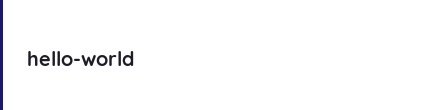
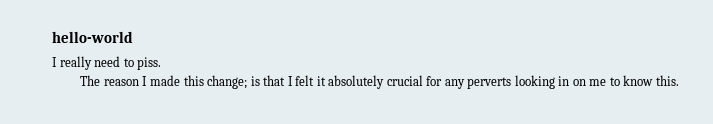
(134, 58) none -> [52,56,162,70] [80,75,679,89] // I really need to piss. // The reason I made this change; is that I felt it absolutely crucial for any perverts looking in on me to know this.

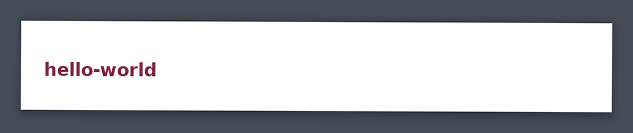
[52,56,162,70] [80,75,679,89] // I really need to piss. // The reason I made this change; is that I felt it absolutely crucial for any perverts looking in on me to know this. -> (158, 69) none

